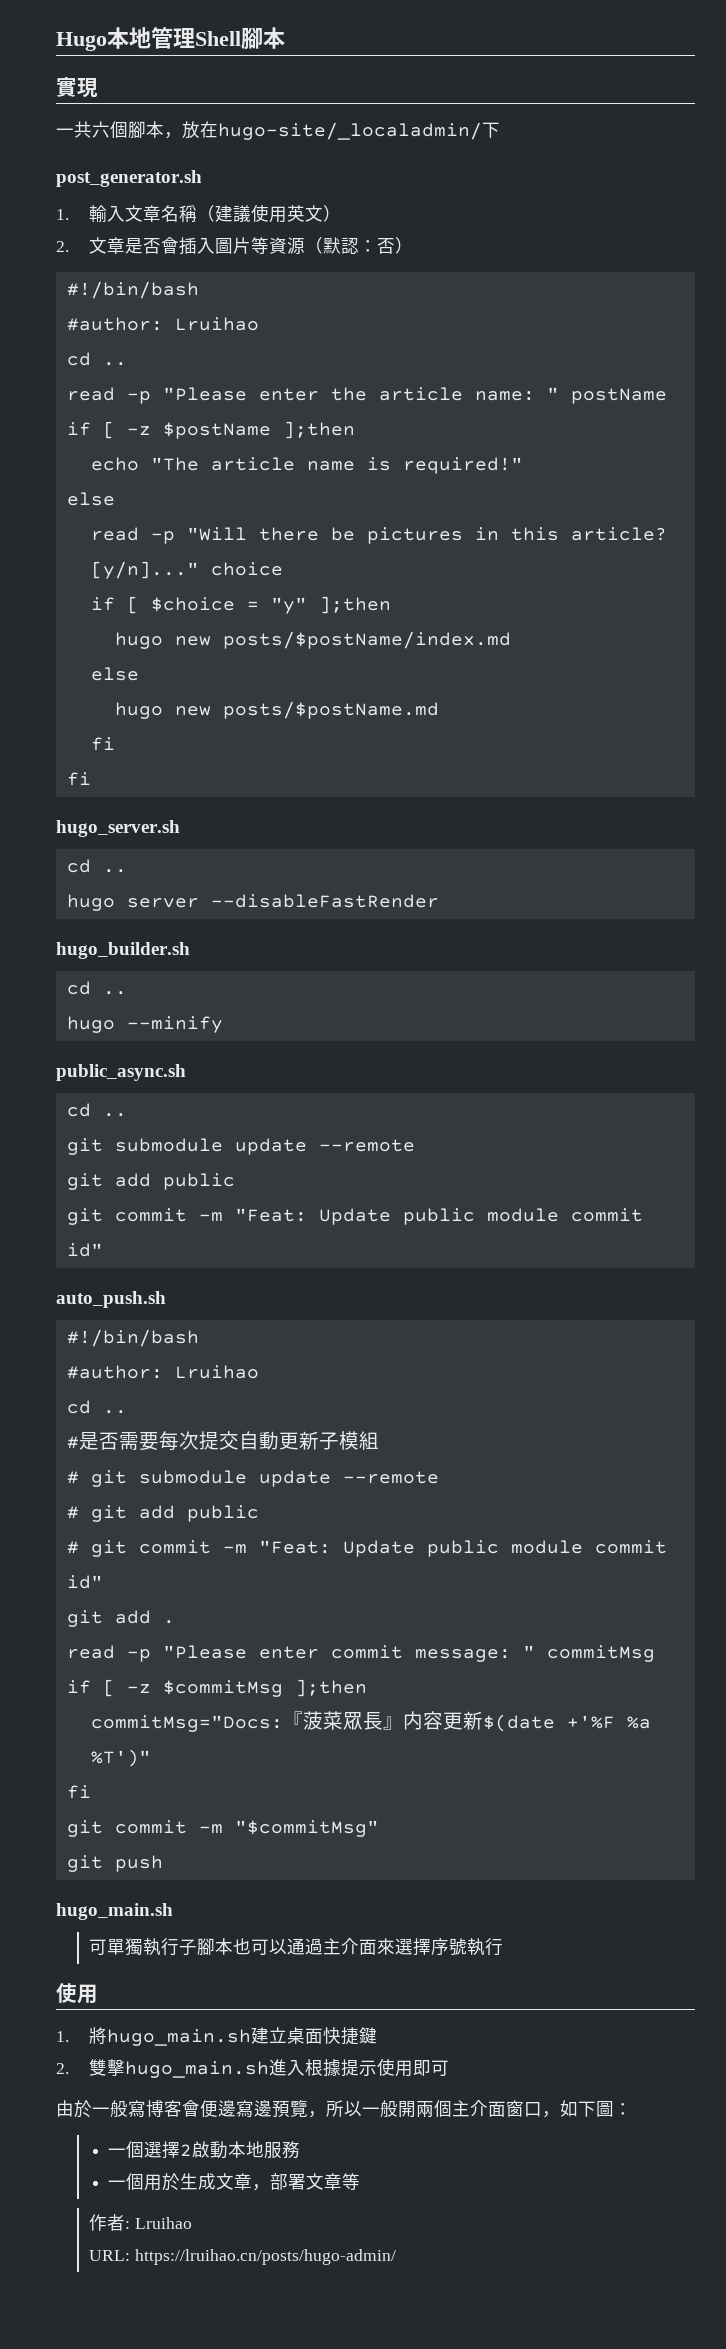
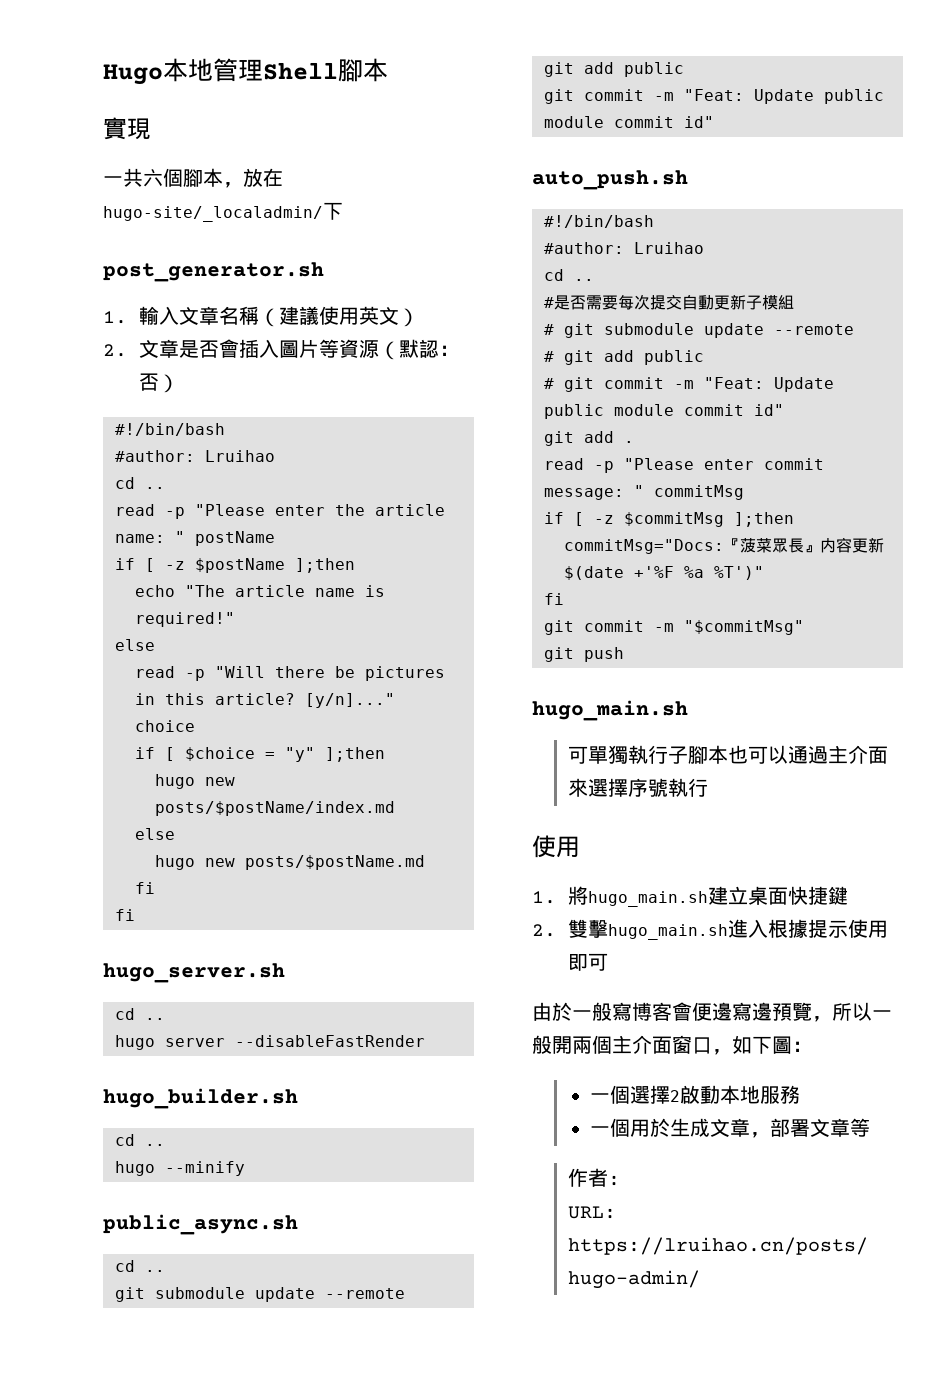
[134,2217,192,2229] Lruihao -> (621, 1180) none

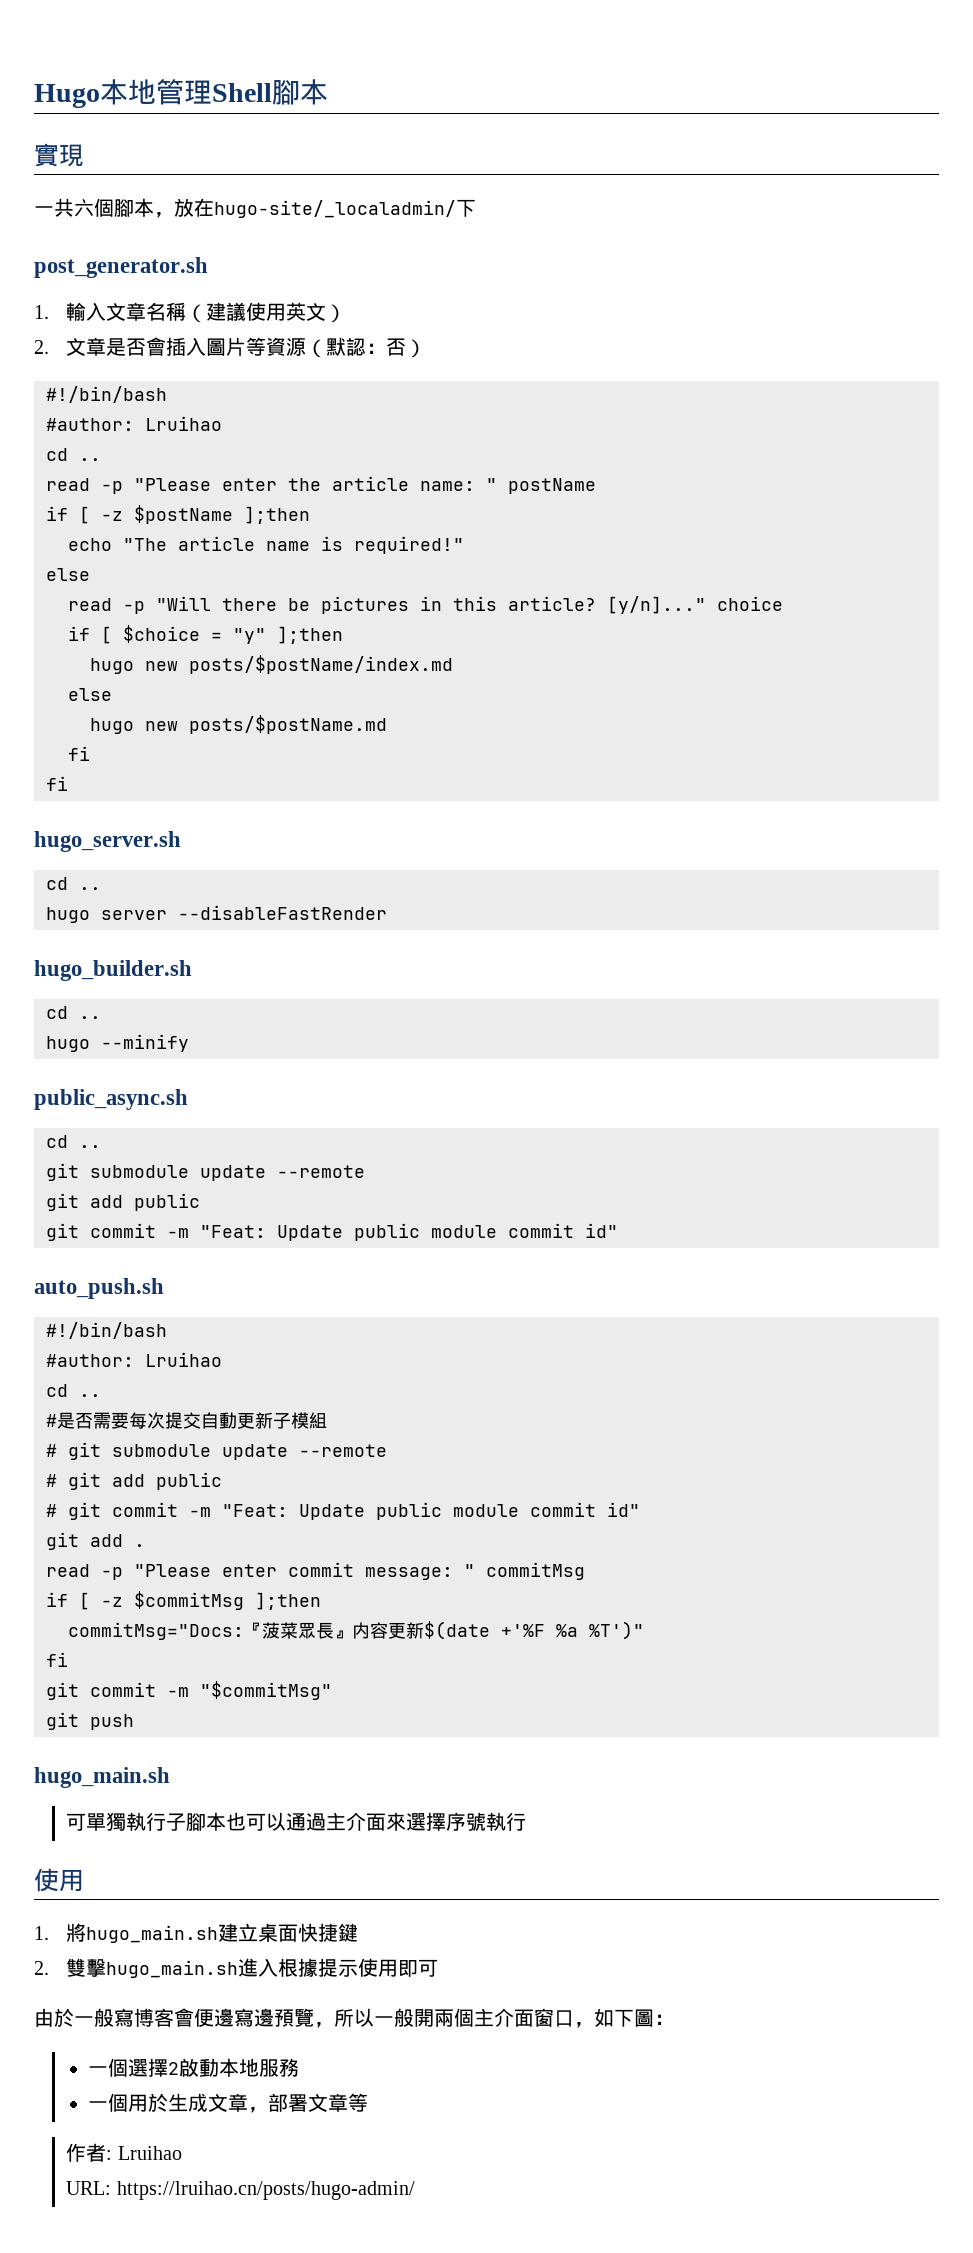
(621, 1180) none -> [117,2146,182,2160] Lruihao

